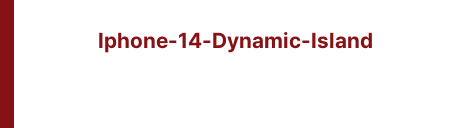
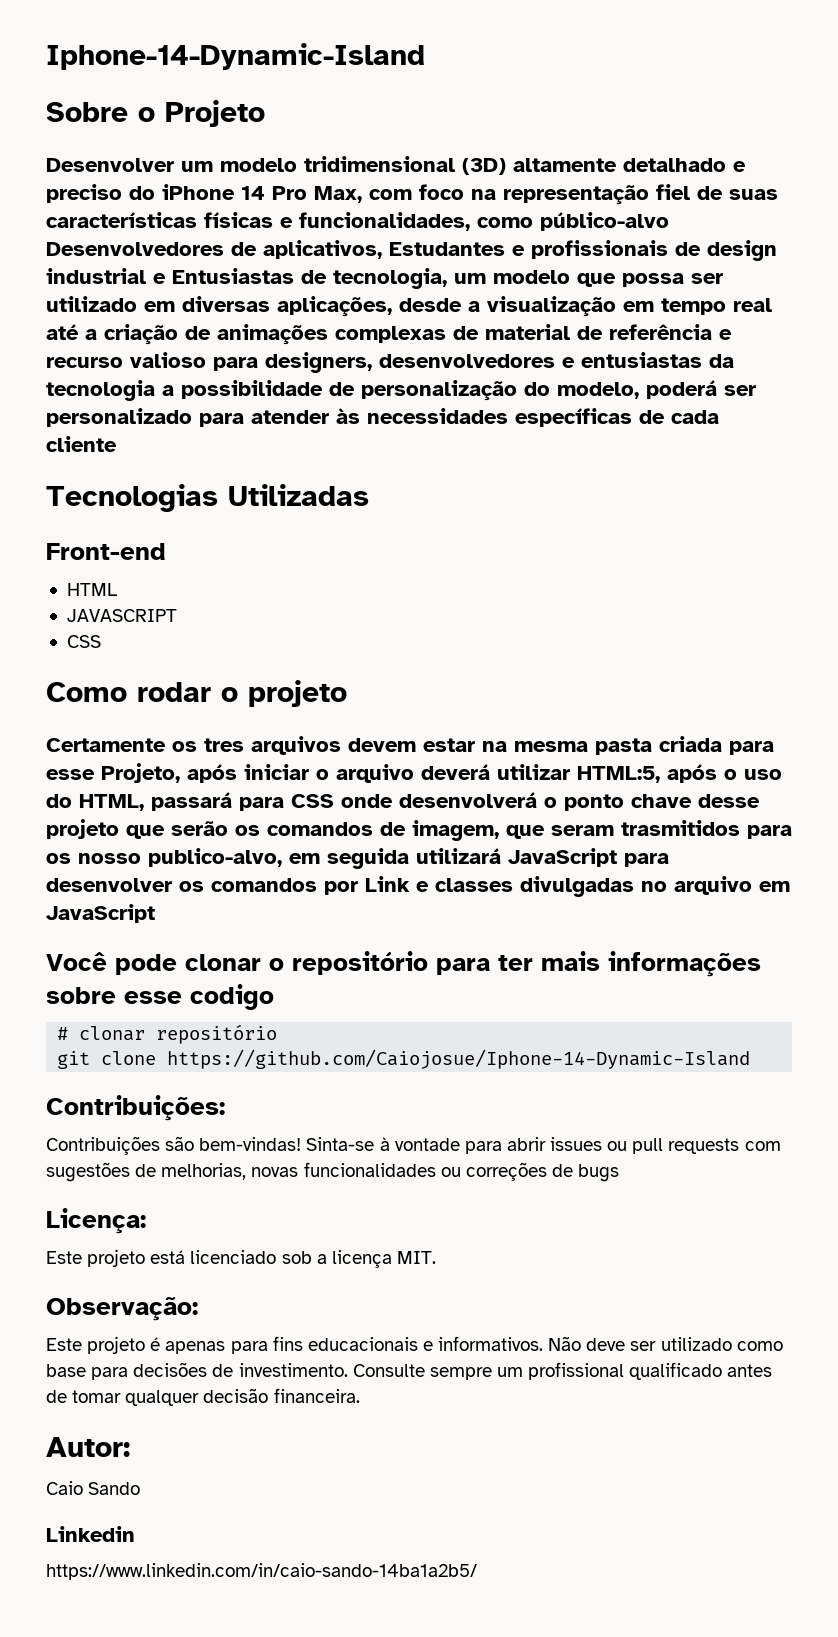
(373, 42) none -> [46,100,265,127] [46,156,746,175] [46,184,778,205] [46,212,669,231] [46,240,777,261] [46,268,723,289] [46,296,772,317] [46,324,732,345] [46,352,734,373] [46,380,756,401] [46,408,719,427] [46,436,117,452] [46,484,369,512] [46,543,166,560] [66,583,118,596] [66,609,177,622] [66,635,101,648] [46,680,347,707] [46,736,774,755] [46,763,782,783] [46,792,760,811] [46,819,792,841] [46,848,669,869] [46,876,790,897] [46,904,155,923] [46,951,761,977] [46,984,274,1010] [57,1024,278,1044] [57,1049,751,1069] [46,1095,225,1121] [46,1136,781,1155] [46,1162,620,1182] [46,1208,146,1234] [46,1249,436,1268] [46,1297,198,1321] [46,1336,783,1354] [46,1362,773,1380] [46,1388,360,1406] [46,1437,130,1457] [46,1481,141,1495] [46,1526,135,1542] [46,1563,477,1580] // Sobre o Projeto // Desenvolver um modelo tridimensional (3D) altamente detalhado e preciso do iPhone 14 Pro Max, com foco na representação fiel de suas características físicas e funcionalidades, como público-alvo Desenvolvedores de aplicativos, Estudantes e profissionais de design industrial e Entusiastas de tecnologia, um modelo que possa ser utilizado em diversas aplicações, desde a visualização em tempo real até a criação de animações complexas de material de referência e recurso valioso para designers, desenvolvedores e entusiastas da tecnologia a possibilidade de personalização do modelo, poderá ser personalizado para atender às necessidades específicas de cada cliente // Tecnologias Utilizadas // Front-end // HTML // JAVASCRIPT // CSS // Como rodar o projeto // Certamente os tres arquivos devem estar na mesma pasta criada para esse Projeto, após iniciar o arquivo deverá utilizar HTML:5, após o uso do HTML, passará para CSS onde desenvolverá o ponto chave desse projeto que serão os comandos de imagem, que seram trasmitidos para os nosso publico-alvo, em seguida utilizará JavaScript para desenvolver os comandos por Link e classes divulgadas no arquivo em JavaScript // Você pode clonar o repositório para ter mais informações sobre esse codigo // # clonar repositório // git clone https://github.com/Caiojosue/Iphone-14-Dynamic-Island // Contribuições: // Contribuições são bem-vindas! Sinta-se à vontade para abrir issues ou pull requests com sugestões de melhorias, novas funcionalidades ou correções de bugs // Licença: // Este projeto está licenciado sob a licença MIT. // Observação: // Este projeto é apenas para fins educacionais e informativos. Não deve ser utilizado como base para decisões de investimento. Consulte sempre um profissional qualificado antes de tomar qualquer decisão financeira. // Autor: // Caio Sando // Linkedin // https://www.linkedin.com/in/caio-sando-14ba1a2b5/

